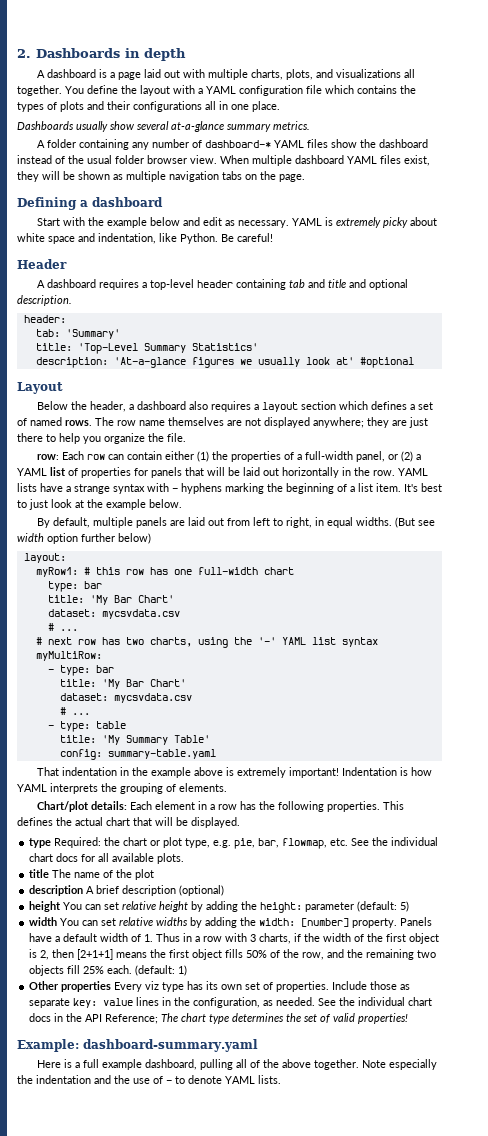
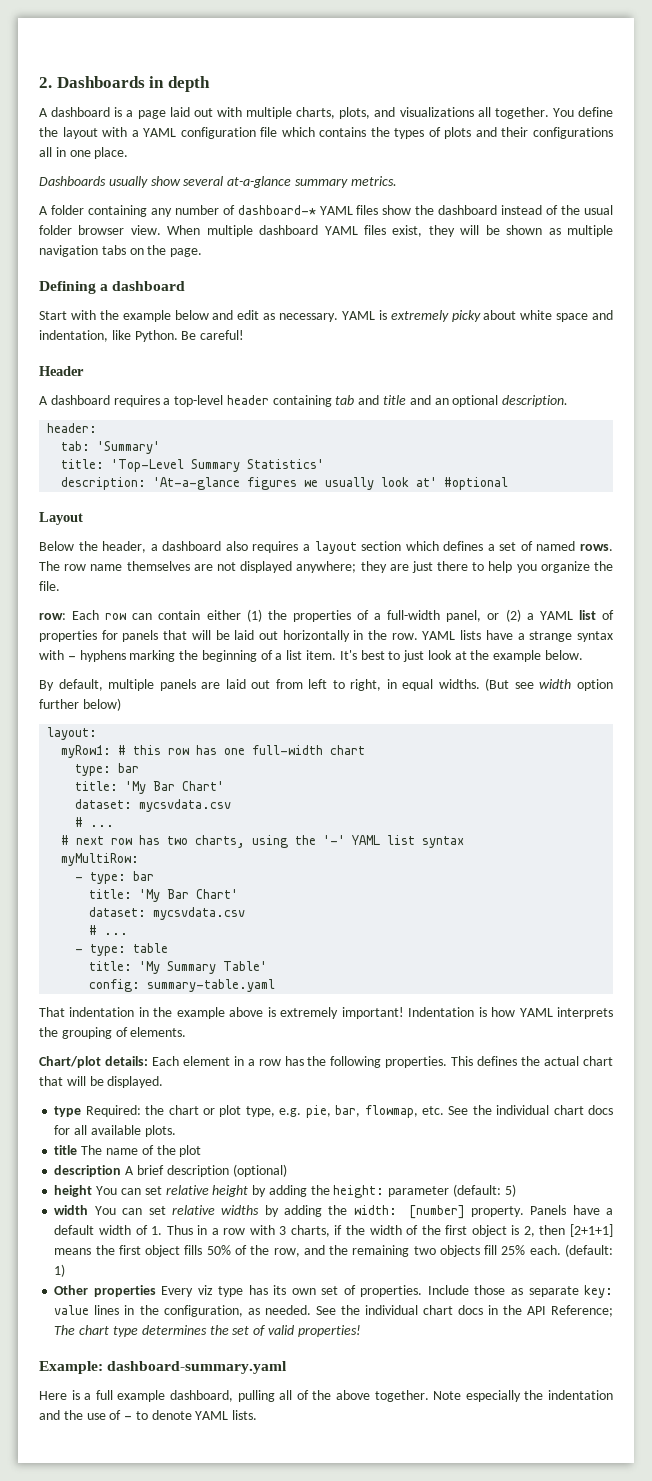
(366, 283) none -> [434,398,449,405] an

